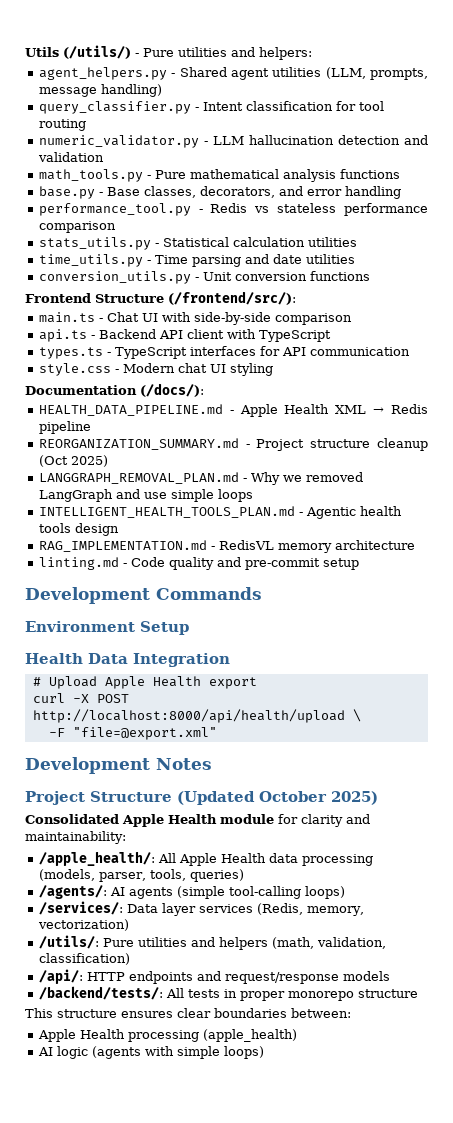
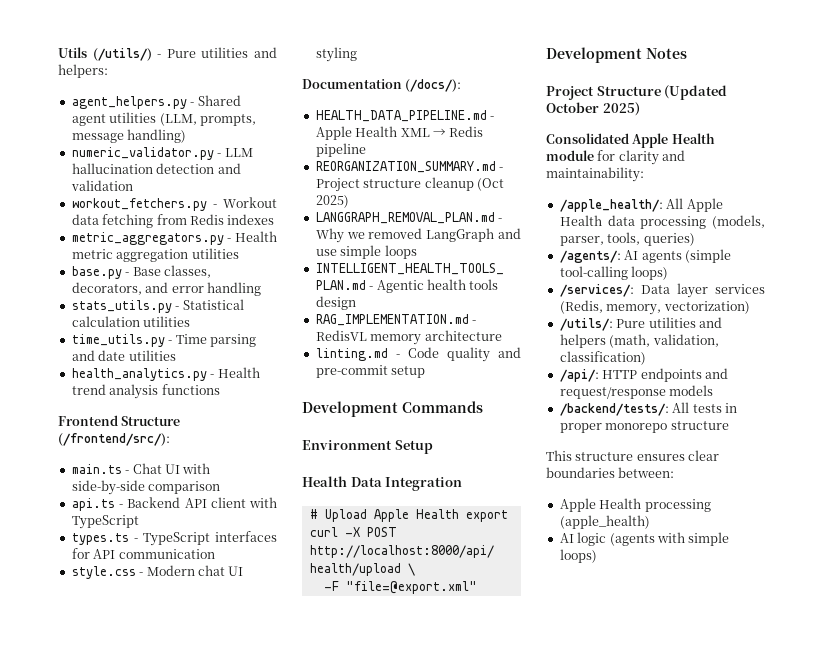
[38,101,384,114] [38,119,86,131] // query_classifier.py - Intent classification for tool routing -> (187, 136) none
[38,169,400,182] math_tools.py - Pure mathematical analysis functions -> [71,197,277,211] [71,214,275,228] [71,231,277,245] [71,248,239,262] workout_fetchers.py - Workout data fetching from Redis indexes // metric_aggregators.py - Health metric aggregation utilities
[38,203,428,216] [38,221,116,233] // performance_tool.py - Redis vs stateless performance comparison -> (261, 289) none
[38,271,307,284] conversion_utils.py - Unit conversion -> [71,367,260,381] [71,384,159,399] health_analytics.py - Health trend analysis

